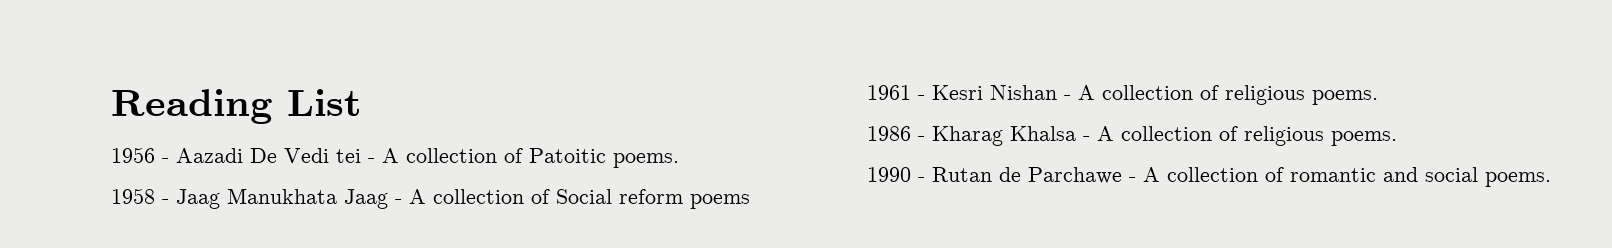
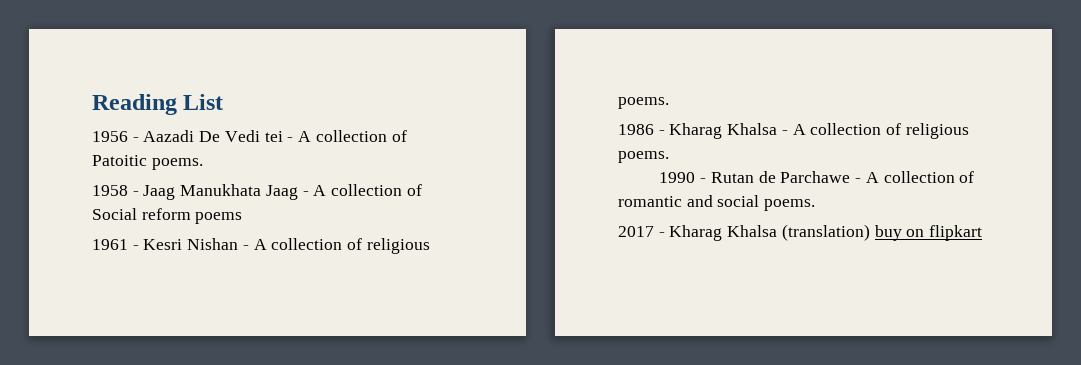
(1551, 179) none -> [618,224,983,241] // 2017 - Kharag Khalsa (translation) buy on flipkart

